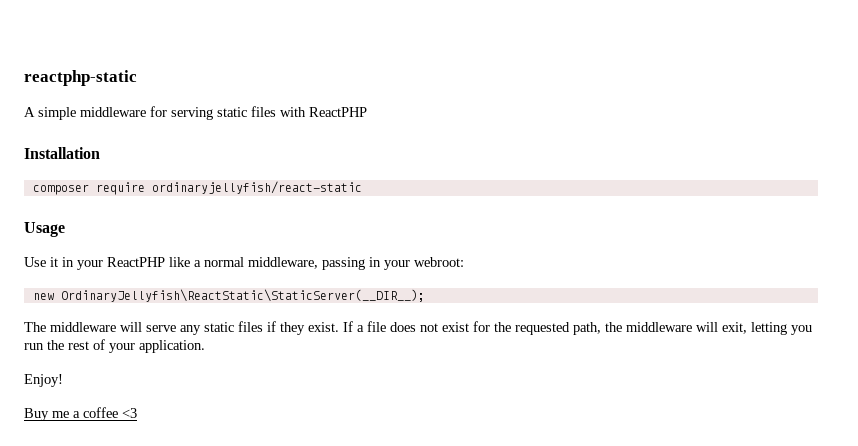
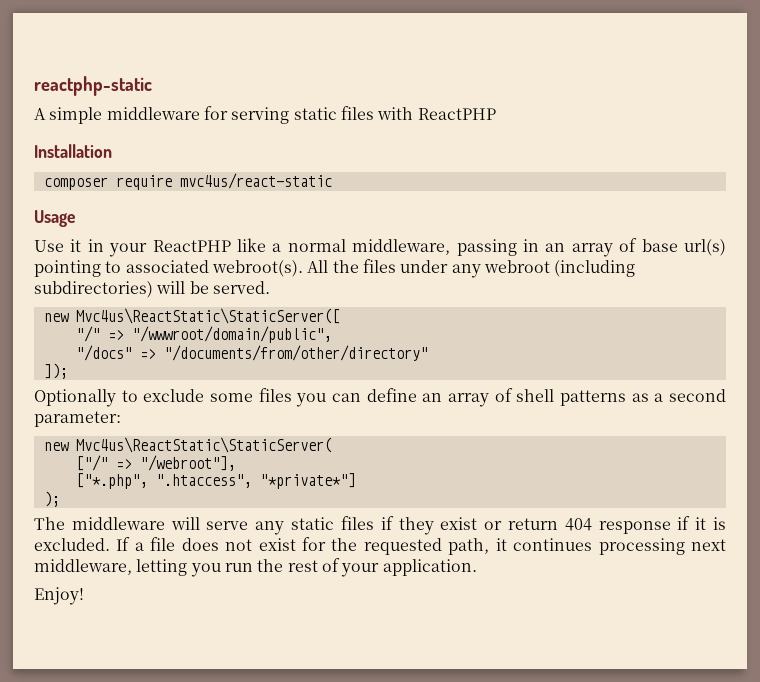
[151,181,362,194] ordinaryjellyfish/react-static -> [179,173,332,189] mvc4us/react-static
[384,257,464,270] [32,289,425,302] your webroot: // new OrdinaryJellyfish\ReactStatic\StaticServer(__DIR__); -> [545,238,726,257] [34,259,636,278] [34,281,270,298] [43,308,340,324] [75,326,332,343] [75,345,428,361] [43,363,68,379] [34,388,726,407] [34,411,121,427] [43,437,332,453] [75,455,236,471] [75,473,356,489] [43,491,60,507] an array of base url(s) pointing to associated webroot(s). All the files under any webroot (including subdirectories) will be served. // new Mvc4us\ReactStatic\StaticServer([ // "/" => "/wwwroot/domain/public", // "/docs" => "/documents/from/other/directory" // ]); // Optionally to exclude some files you can define an array of shell patterns as a second parameter: // new Mvc4us\ReactStatic\StaticServer( // ["/" => "/webroot"], // ["*.php", ".htaccess", "*private*"] // );
[308,322,339,332] exist. -> [440,516,726,534] [34,538,110,551] exist or return 404 response if it is excluded.
[605,322,747,334] the middleware will exit, -> [495,538,727,555] [34,559,132,575] it continues processing next middleware,
[24,407,137,421] // Buy me a coffee <3 -> (84, 596) none

